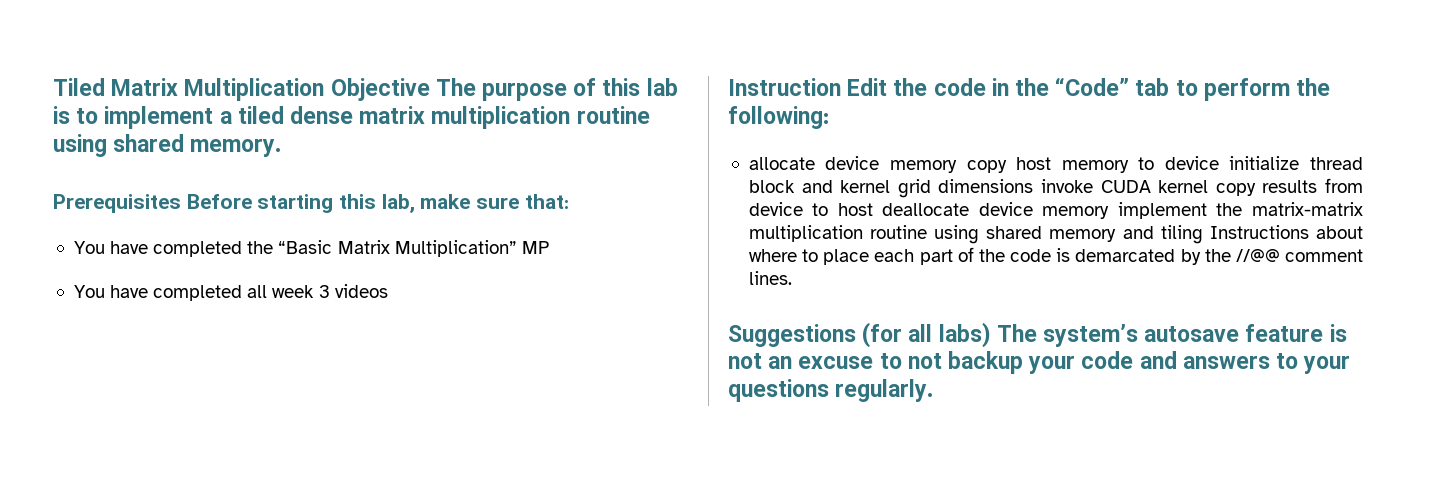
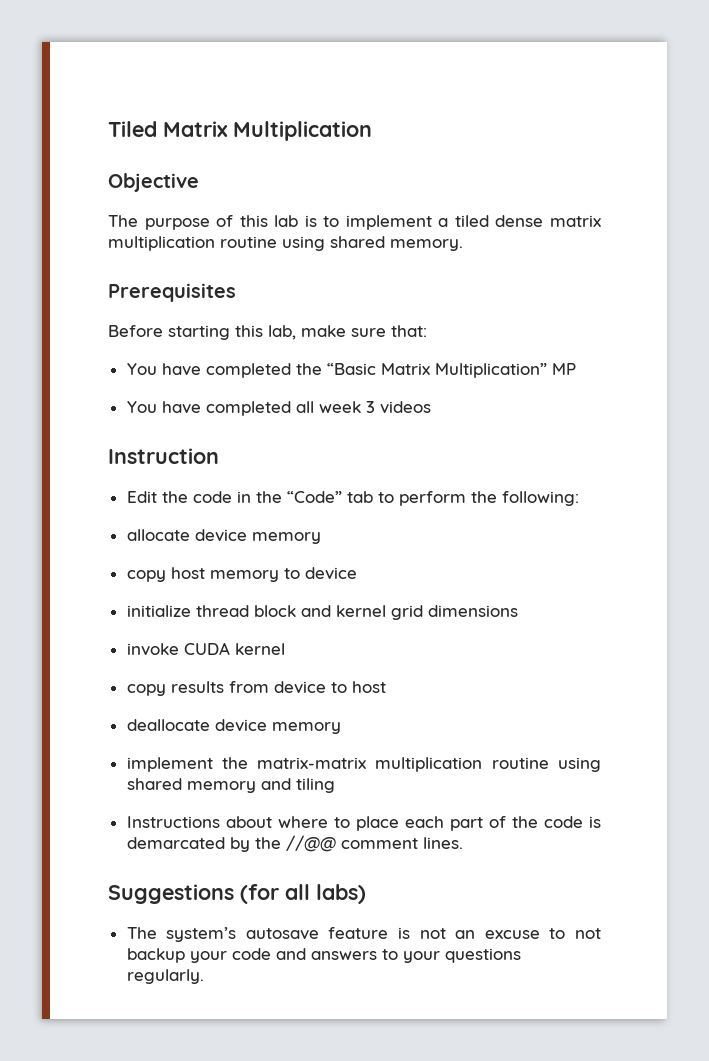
(325, 89) none -> (372, 131) //
(430, 89) none -> (199, 182) //
(181, 203) none -> (236, 292) //
(841, 87) none -> (219, 456) //
(958, 166) none -> (321, 538) //
(1219, 163) none -> (357, 573) //
(1034, 186) none -> (518, 611) //
(1209, 186) none -> (285, 649) //
(873, 209) none -> (386, 687) //
(1110, 212) none -> (341, 728) //
(1203, 234) none -> (335, 785) //
(991, 335) none -> (366, 894) //

